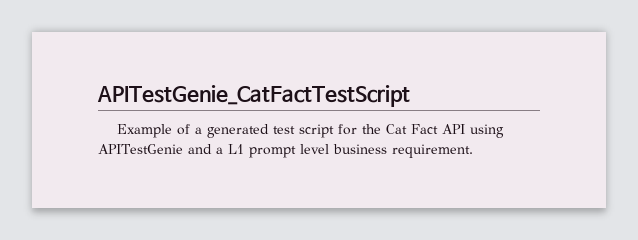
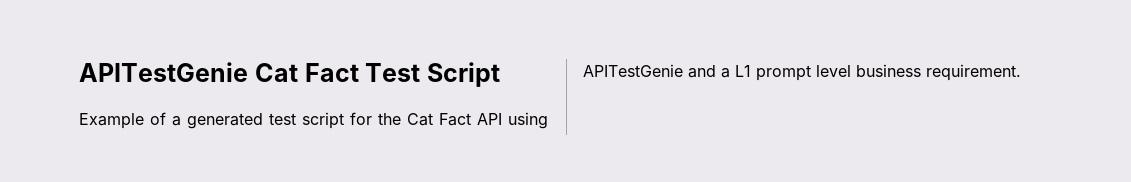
[97,85,410,107] APITestGenie_CatFactTestScript -> [79,62,500,87] APITestGenie Cat Fact Test Script

